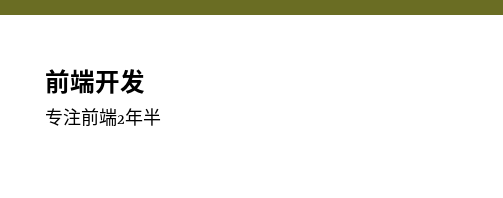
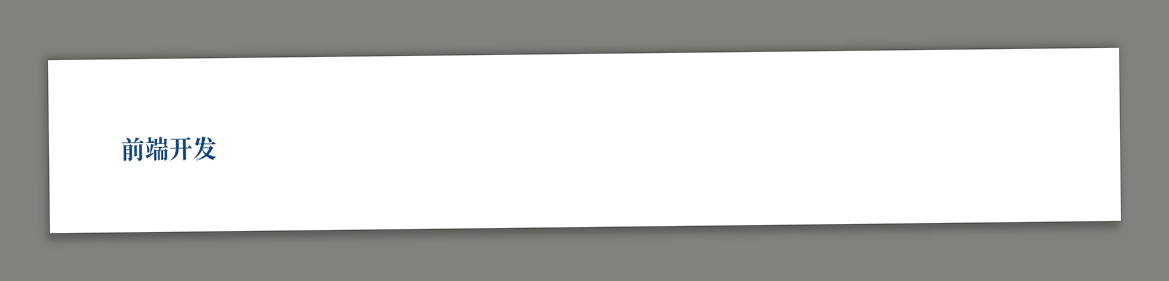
[45,108,161,126] // 专注前端2年半 -> (218, 148) none

